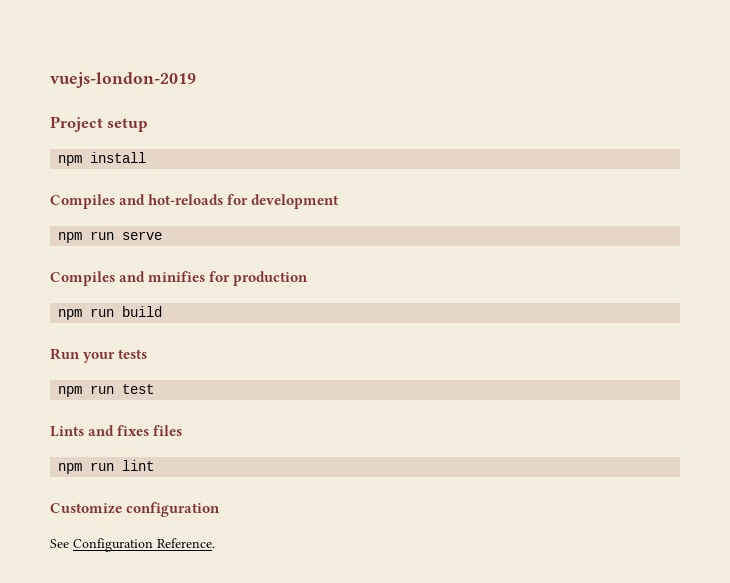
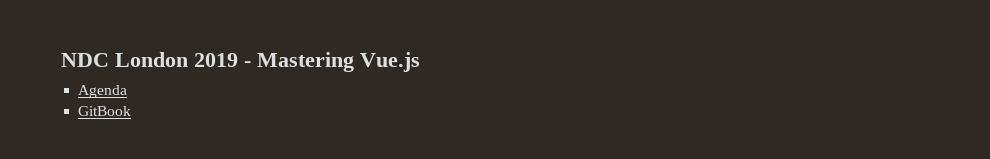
[50,72,196,88] [50,116,149,132] [58,152,147,166] [50,194,340,209] [58,231,163,243] [50,271,309,286] [58,306,163,320] [50,348,148,363] [58,384,155,397] [50,425,183,437] [58,460,155,474] [50,502,221,517] [50,538,215,552] vuejs-london-2019 // Project setup // npm install // Compiles and hot-reloads for development // npm run serve // Compiles and minifies for production // npm run build // Run your tests // npm run test // Lints and fixes files // npm run lint // Customize configuration // See Configuration Reference. -> [61,52,420,72] [78,85,128,98] [78,106,132,116] NDC London 2019 - Mastering Vue.js // Agenda // GitBook

